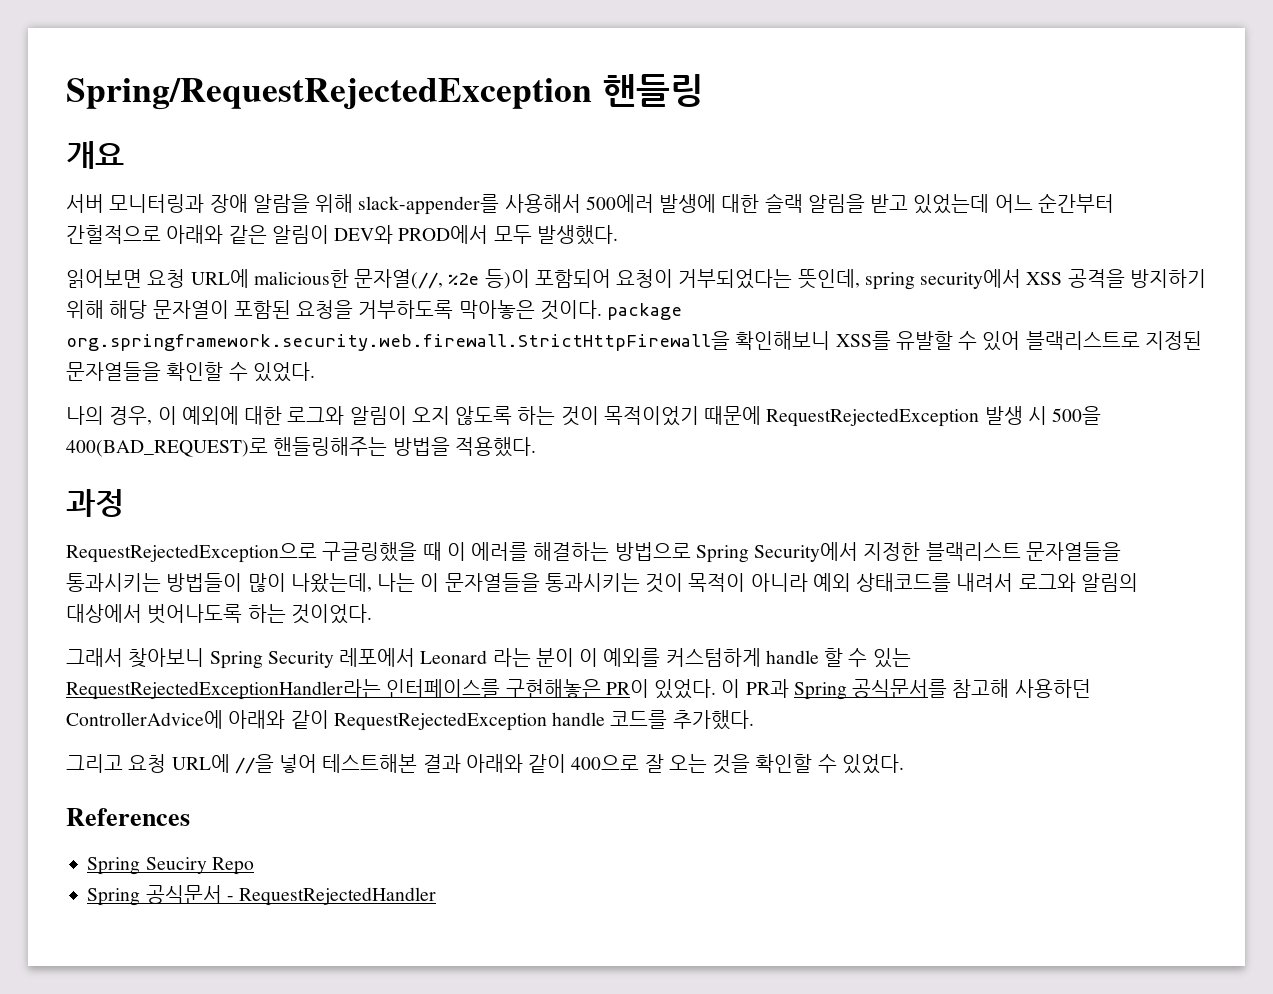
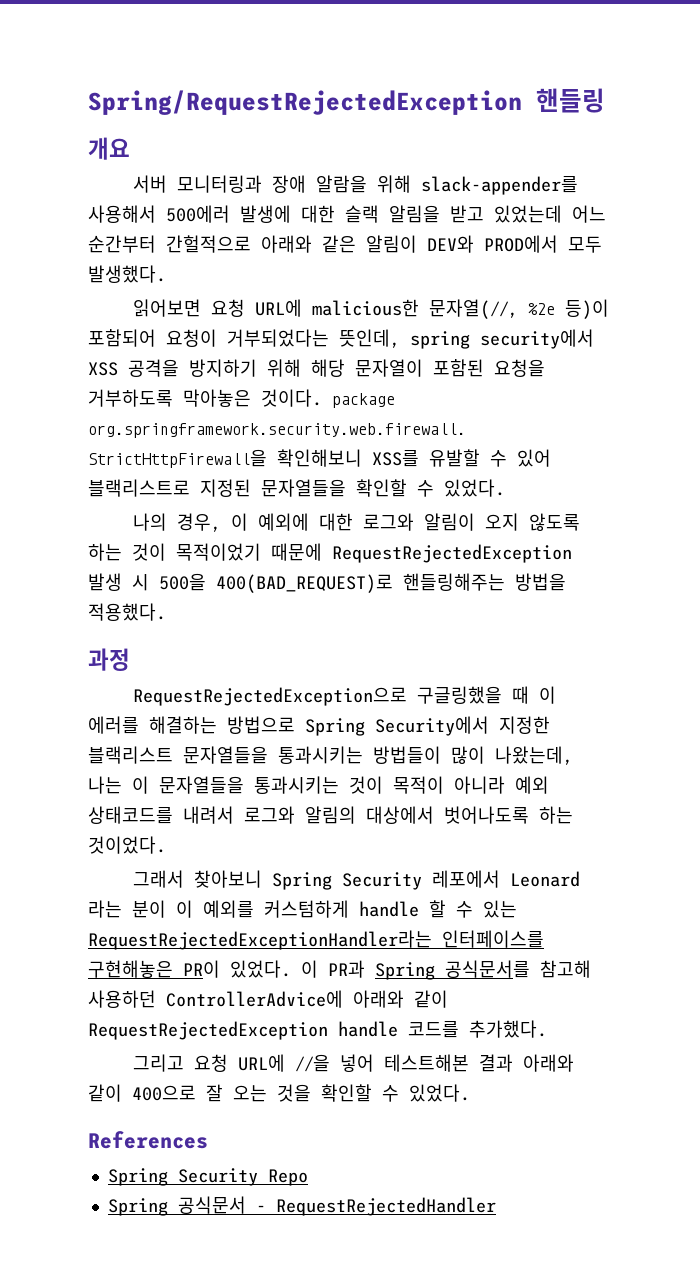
[145,857,207,874] Seuciry -> [177,1168,258,1186] Security

